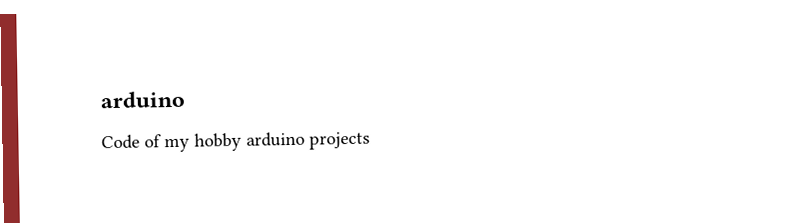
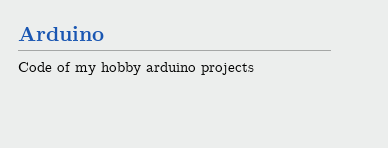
[100,90,185,109] arduino -> [18,26,104,41] Arduino

